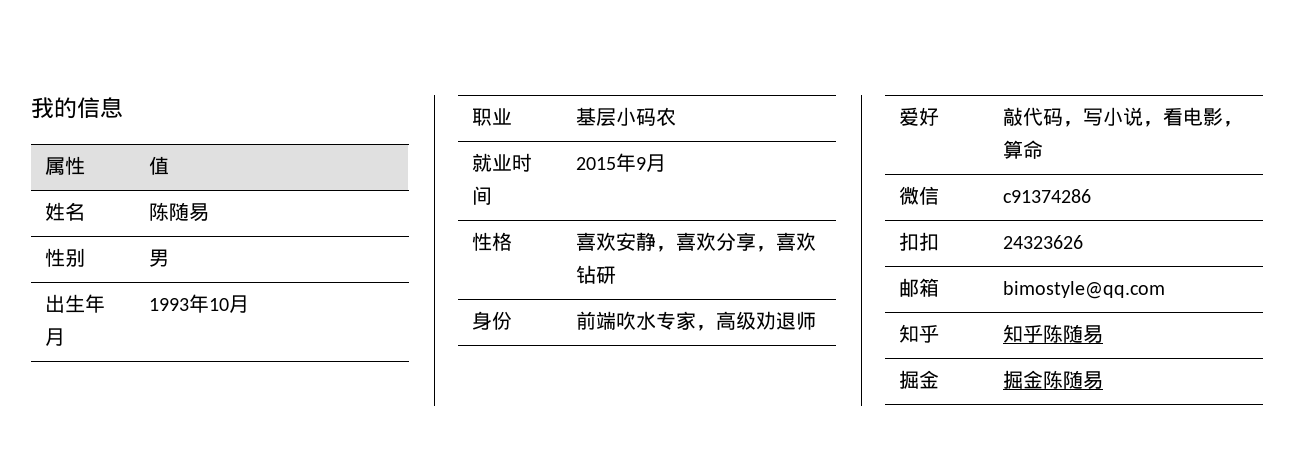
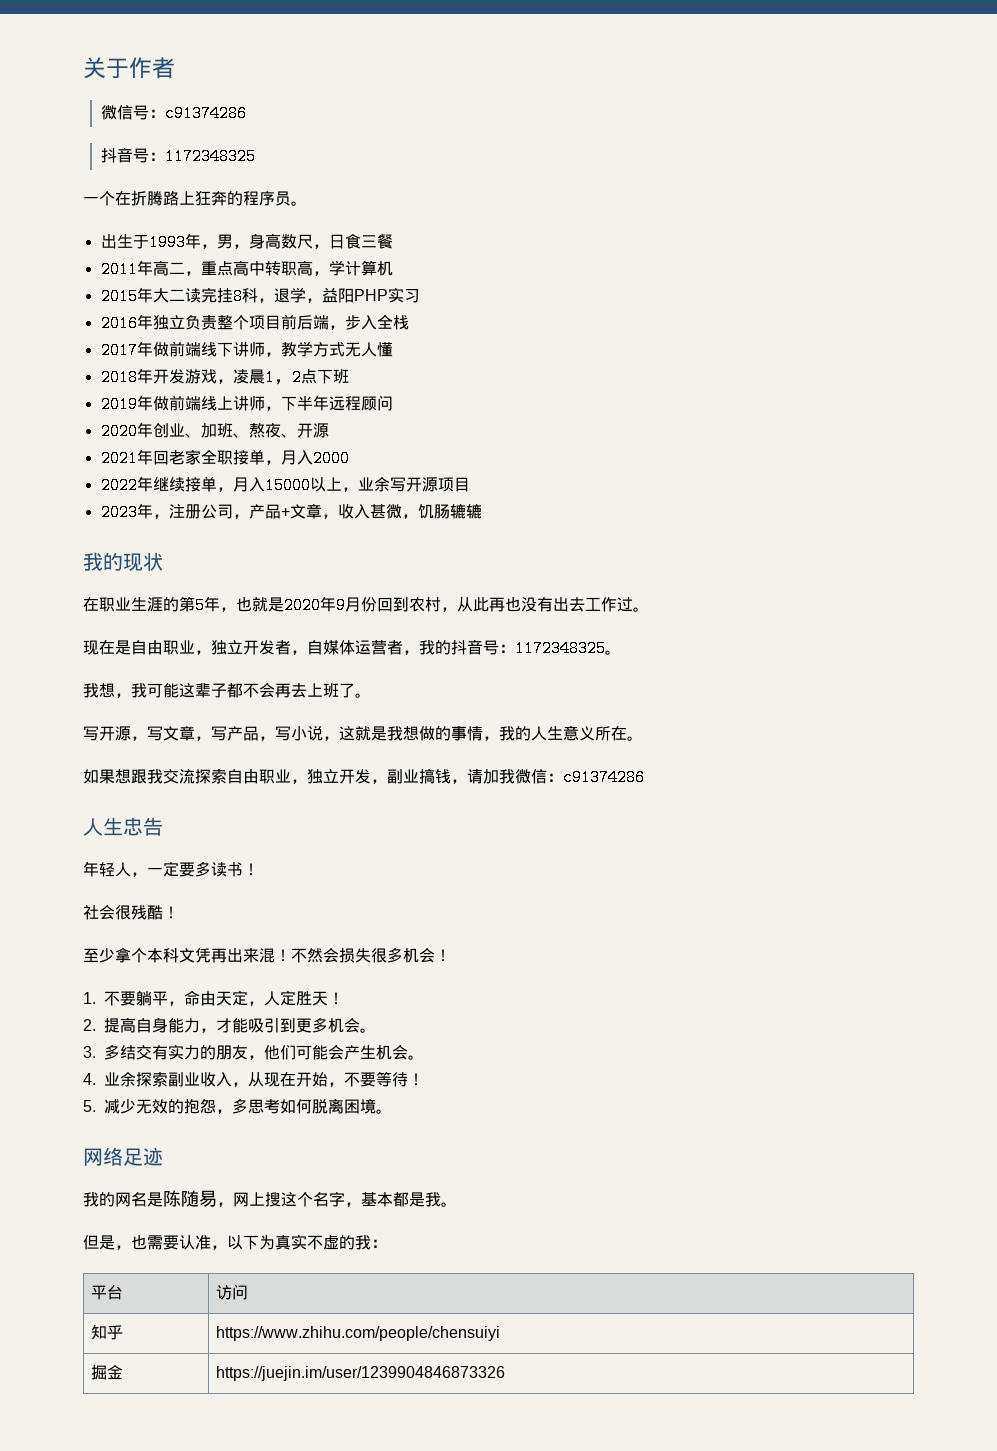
[31,97,123,119] [45,156,86,175] [149,156,170,175] [45,202,86,221] [149,202,210,222] [45,248,86,267] [149,249,170,267] [45,294,106,313] [45,328,66,346] [149,294,250,313] [472,108,513,126] [576,107,677,127] [472,153,533,172] [472,186,493,205] [576,153,667,172] [472,232,513,251] [576,232,817,252] [576,265,617,284] [472,311,513,330] [576,311,817,331] [899,107,940,126] [1003,107,1244,127] [1003,140,1044,159] [899,186,940,205] [1003,189,1092,203] [899,232,940,251] [1003,235,1084,249] [899,278,940,297] [1003,281,1166,299] 我的信息 // 属性 | 值 // 姓名 | 陈随易 // 性别 | 男 // 出生年月 | 1993年10月 // 职业 | 基层小码农 // 就业时间 | 2015年9月 // 性格 | 喜欢安静，喜欢分享，喜欢钻研 // 身份 | 前端吹水专家，高级劝退师 // 爱好 | 敲代码，写小说，看电影，算命 // 微信 | c91374286 // 扣扣 | 24323626 // 邮箱 | bimostyle@qq.com -> [83,57,175,79] [101,105,248,122] [101,147,257,165] [83,191,307,206] [100,233,393,251] [100,260,393,278] [100,287,420,305] [100,314,409,332] [100,341,393,359] [100,368,349,386] [100,395,393,413] [100,422,329,440] [100,449,350,467] [100,476,470,494] [100,503,482,521] [83,552,163,572] [83,596,649,614] [83,639,621,657] [83,682,371,698] [83,725,643,741] [83,769,645,786] [83,817,163,836] [83,861,259,877] [83,904,179,920] [83,947,451,963] [83,990,344,1006] [83,1017,376,1033] [83,1044,424,1060] [83,1071,424,1087] [83,1098,392,1114] [83,1147,163,1166] [83,1190,457,1207] [83,1234,387,1250] [91,1285,124,1300] [216,1284,249,1300] 关于作者 // 微信号：c91374286 // 抖音号：1172348325 // 一个在折腾路上狂奔的程序员。 // 出生于1993年，男，身高数尺，日食三餐 // 2011年高二，重点高中转职高，学计算机 // 2015年大二读完挂8科，退学，益阳PHP实习 // 2016年独立负责整个项目前后端，步入全栈 // 2017年做前端线下讲师，教学方式无人懂 // 2018年开发游戏，凌晨1，2点下班 // 2019年做前端线上讲师，下半年远程顾问 // 2020年创业、加班、熬夜、开源 // 2021年回老家全职接单，月入2000 // 2022年继续接单，月入15000以上，业余写开源项目 // 2023年，注册公司，产品+文章，收入甚微，饥肠辘辘 // 我的现状 // 在职业生涯的第5年，也就是2020年9月份回到农村，从此再也没有出去工作过。 // 现在是自由职业，独立开发者，自媒体运营者，我的抖音号：1172348325。 // 我想，我可能这辈子都不会再去上班了。 // 写开源，写文章，写产品，写小说，这就是我想做的事情，我的人生意义所在。 // 如果想跟我交流探索自由职业，独立开发，副业搞钱，请加我微信：c91374286 // 人生忠告 // 年轻人，一定要多读书！ // 社会很残酷！ // 至少拿个本科文凭再出来混！不然会损失很多机会！ // 1.不要躺平，命由天定，人定胜天！ // 2.提高自身能力，才能吸引到更多机会。 // 3.多结交有实力的朋友，他们可能会产生机会。 // 4.业余探索副业收入，从现在开始，不要等待！ // 5.减少无效的抱怨，多思考如何脱离困境。 // 网络足迹 // 我的网名是陈随易，网上搜这个名字，基本都是我。 // 但是，也需要认准，以下为真实不虚的我： // 平台 | 访问
[1003,324,1104,344] 知乎陈随易 -> [216,1326,501,1341] https://www.zhihu.com/people/chensuiyi
[1003,370,1104,390] 掘金陈随易 -> [216,1366,506,1381] https://juejin.im/user/1239904846873326

